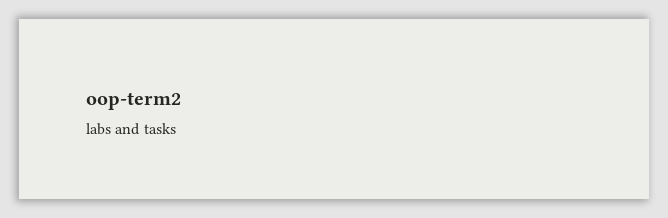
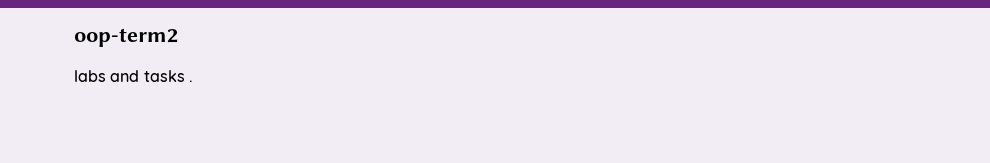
(176, 128) none -> [188,80,193,82] .

